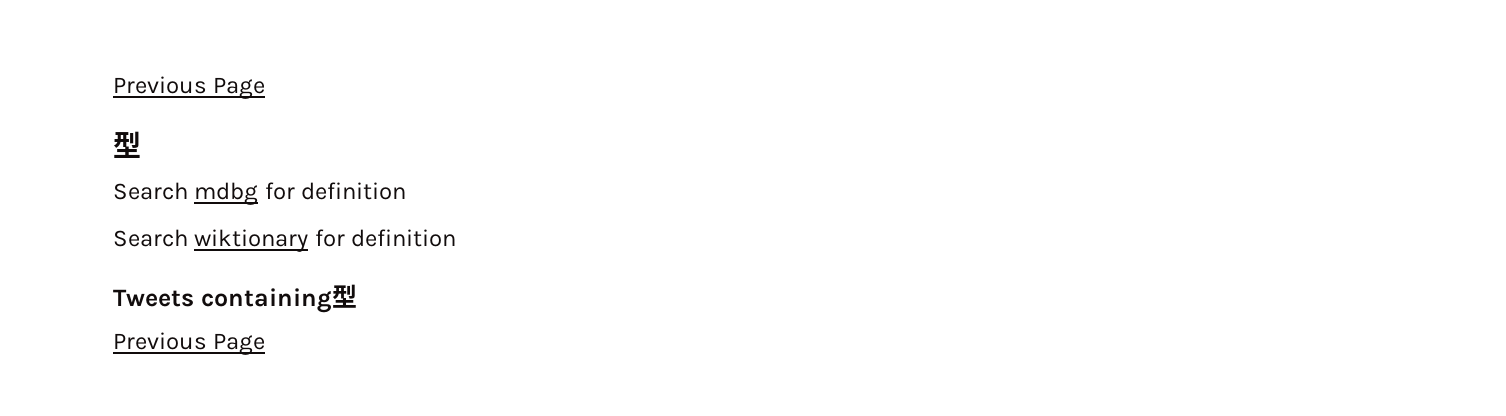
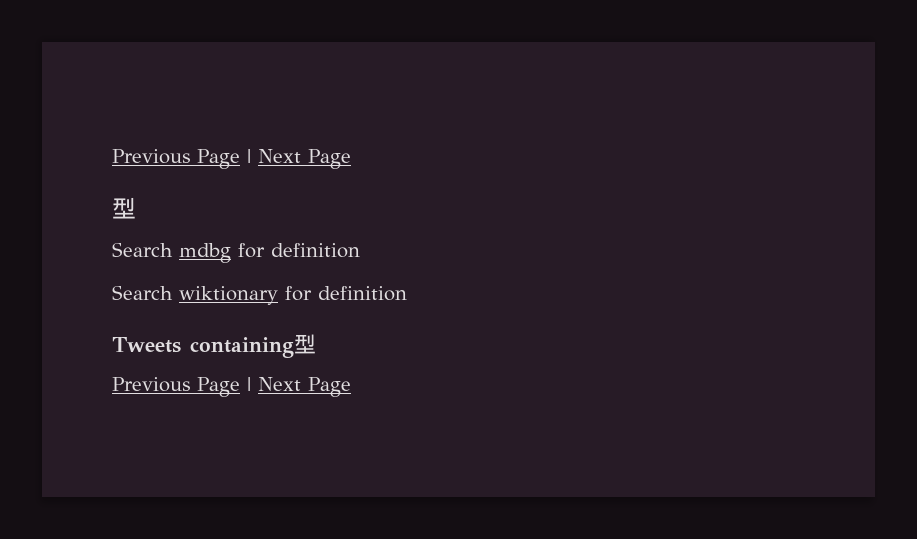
[113,76,266,99] Previous Page -> [112,149,351,169] Previous Page | Next Page
(266, 344) none -> [246,377,351,397] | Next Page

